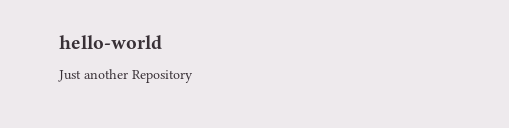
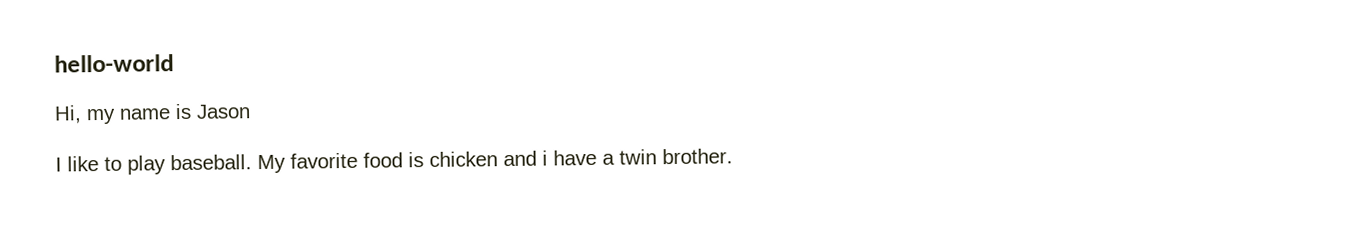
[58,69,193,83] Just another Repository -> [54,103,251,125] [55,148,733,175] Hi, my name is Jason // I like to play baseball. My favorite food is chicken and i have a twin brother.

